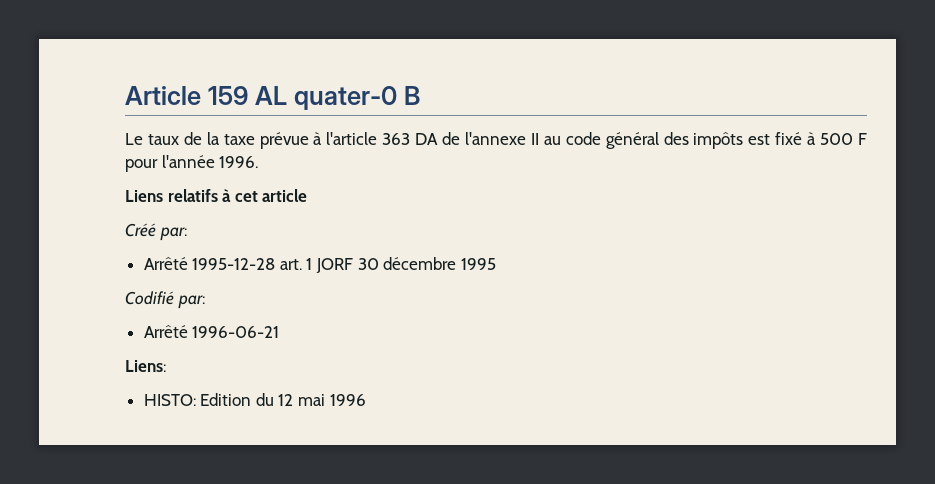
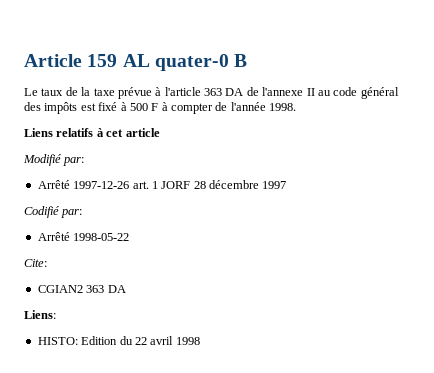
[125,155,259,172] pour l'année 1996. -> [161,102,297,114] à compter de l'année 1998.
[125,223,187,241] [143,257,276,270] Créé par: // Arrêté 1995-12-28 -> [23,154,85,166] [37,180,130,189] Modifié par: // Arrêté 1997-12-26
[357,257,496,270] 30 décembre 1995 -> [193,180,287,189] 28 décembre 1997
[192,326,280,338] 1996-06-21 -> [73,233,130,241] [24,259,47,267] [37,285,126,293] 1998-05-22 // Cite: // CGIAN2 363 DA
[278,394,366,406] 12 mai 1996 -> [134,336,200,345] 22 avril 1998

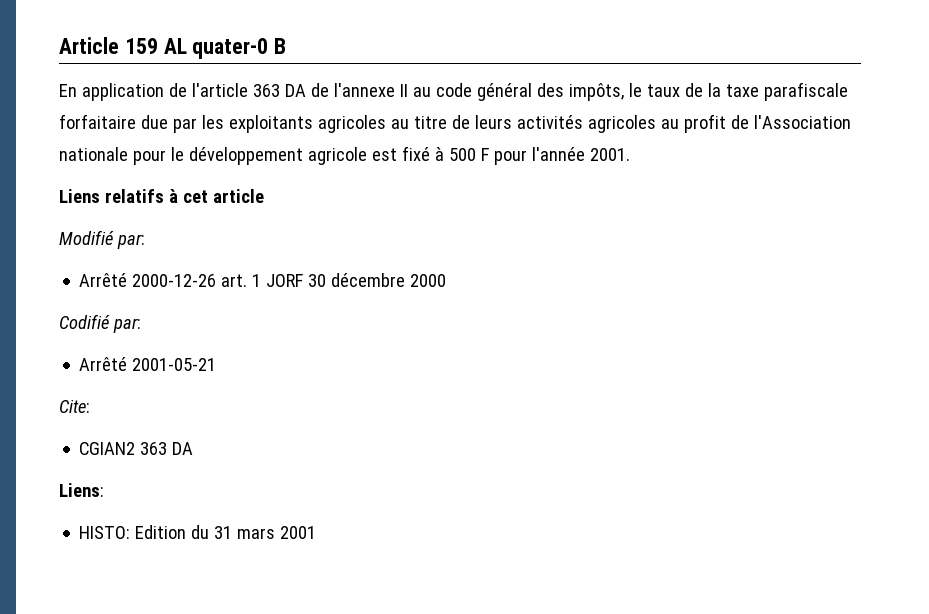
[24,87,162,99] Le taux de la taxe prévue à -> [59,83,187,101] En application de
[44,102,78,114] impôts -> [568,82,848,101] [59,114,851,133] [59,147,367,165] impôts, le taux de la taxe parafiscale forfaitaire due par les exploitants agricoles au titre de leurs activités agricoles au profit de l'Association nationale pour le développement agricole
[161,102,297,114] à compter de l'année 1998. -> [493,147,630,165] pour l'année 2001.
[73,181,130,189] 1997-12-26 -> [132,274,217,287] 2000-12-26
[193,180,287,189] 28 décembre 1997 -> [308,273,447,287] 30 décembre 2000
[73,233,130,241] 1998-05-22 -> [132,358,217,371] 2001-05-21
[134,336,200,345] 22 avril 1998 -> [214,526,317,539] 31 mars 2001

